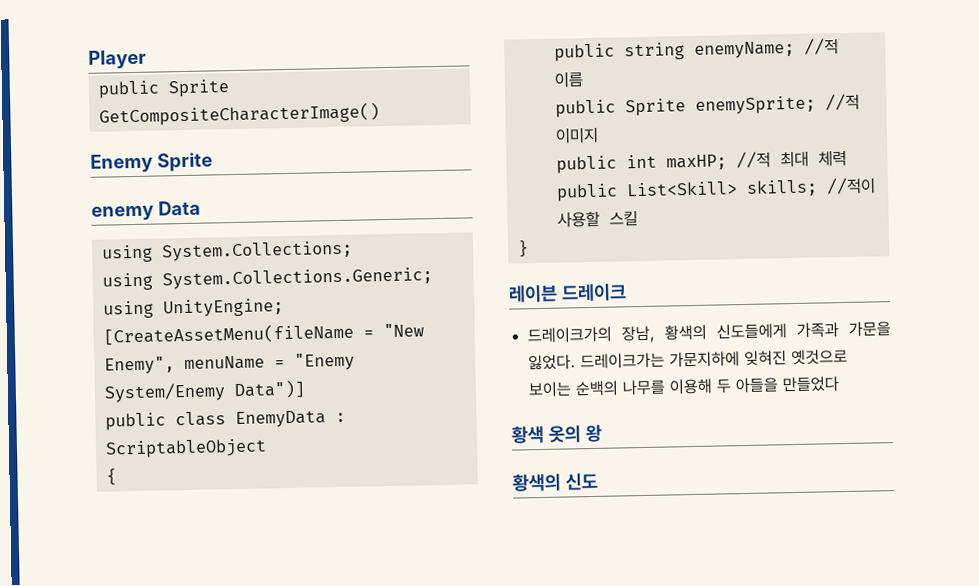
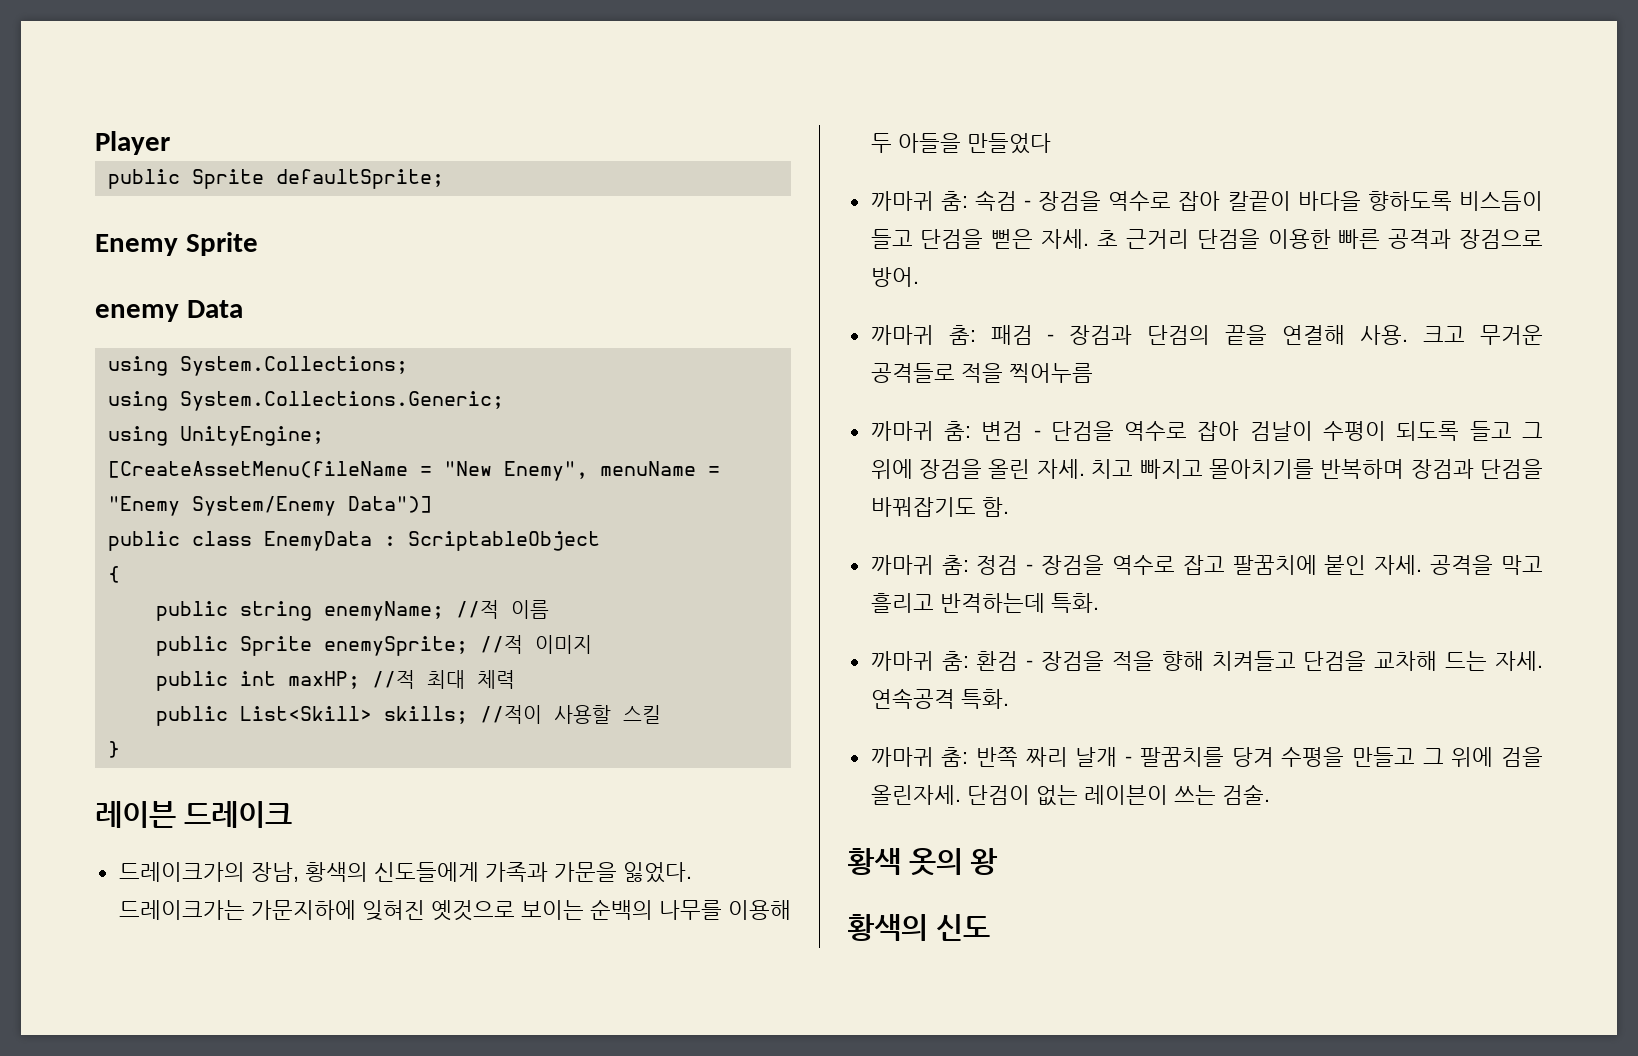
[98,102,380,127] GetCompositeCharacterImage() -> [275,169,444,189] defaultSprite;
(840, 384) none -> [870,190,1543,211] [870,229,1543,249] [870,267,919,287] [870,325,1543,345] [870,363,1093,383] [870,421,1543,441] [870,459,1543,479] [870,497,1009,517] [870,555,1543,575] [870,593,1099,613] [870,651,1543,671] [870,688,1009,709] [870,747,1543,767] [870,784,1270,806] // 까마귀 춤: 속검 - 장검을 역수로 잡아 칼끝이 바다을 향하도록 비스듬이 들고 단검을 뻗은 자세. 초 근거리 단검을 이용한 빠른 공격과 장검으로 방어. // 까마귀 춤: 패검 - 장검과 단검의 끝을 연결해 사용. 크고 무거운 공격들로 적을 찍어누름 // 까마귀 춤: 변검 - 단검을 역수로 잡아 검날이 수평이 되도록 들고 그 위에 장검을 올린 자세. 치고 빠지고 몰아치기를 반복하며 장검과 단검을 바꿔잡기도 함. // 까마귀 춤: 정검 - 장검을 역수로 잡고 팔꿈치에 붙인 자세. 공격을 막고 흘리고 반격하는데 특화. // 까마귀 춤: 환검 - 장검을 적을 향해 치켜들고 단검을 교차해 드는 자세. 연속공격 특화. // 까마귀 춤: 반쪽 짜리 날개 - 팔꿈치를 당겨 수평을 만들고 그 위에 검을 올린자세. 단검이 없는 레이븐이 쓰는 검술.

